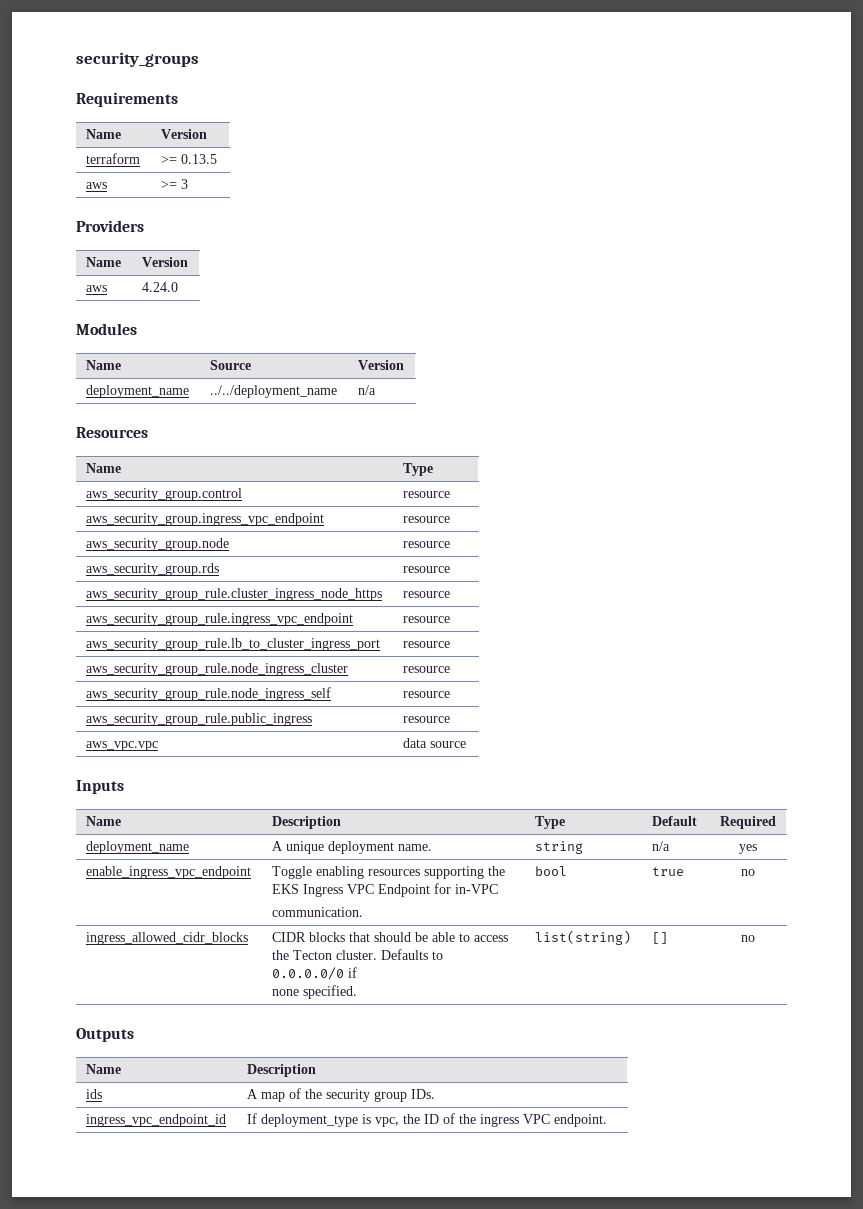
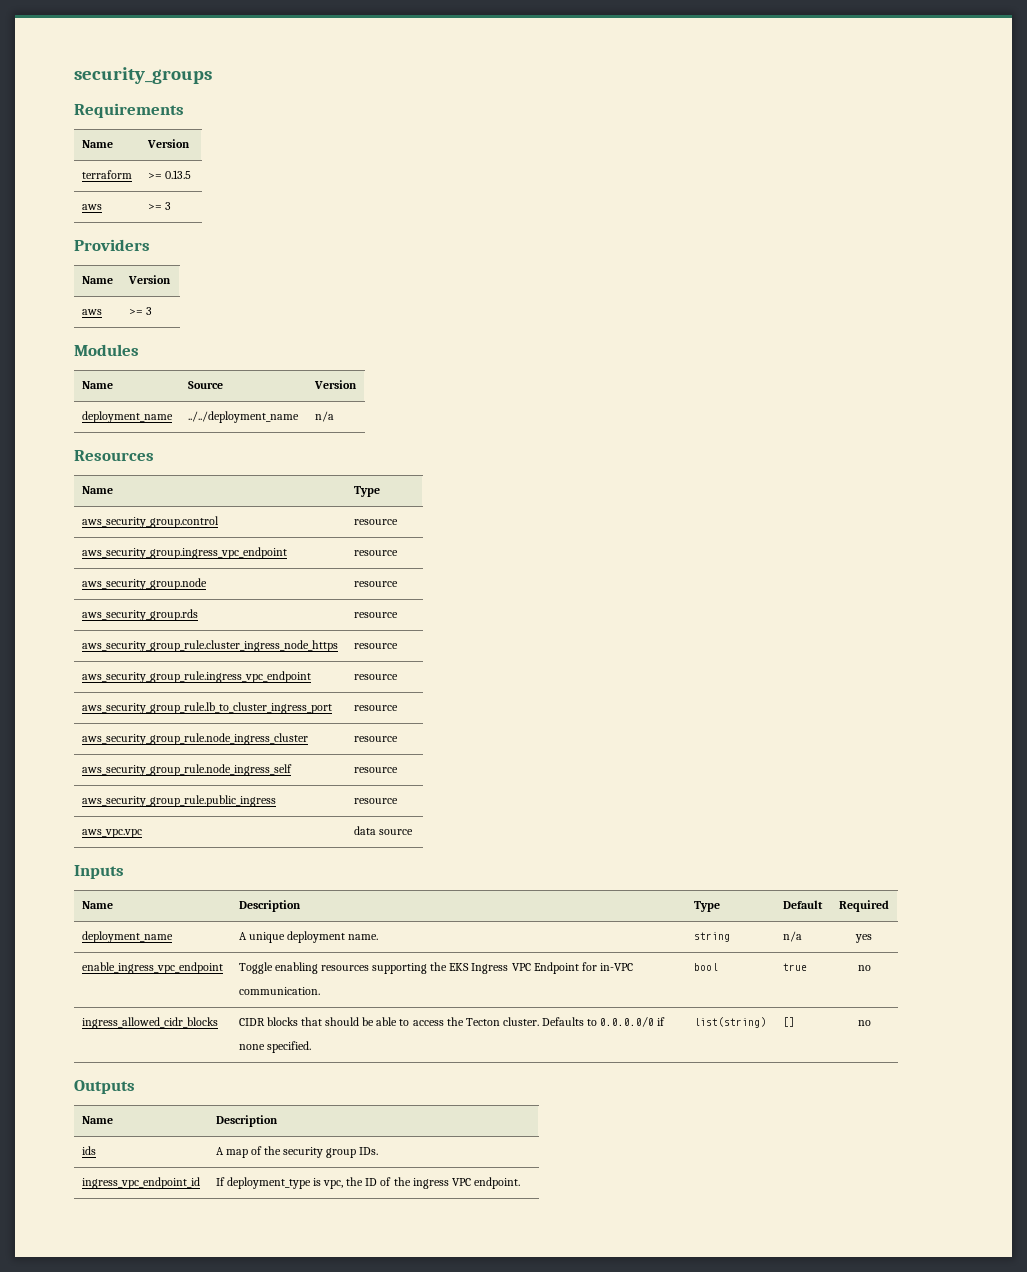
[142,282,179,292] 4.24.0 -> [128,307,152,315] >= 3

